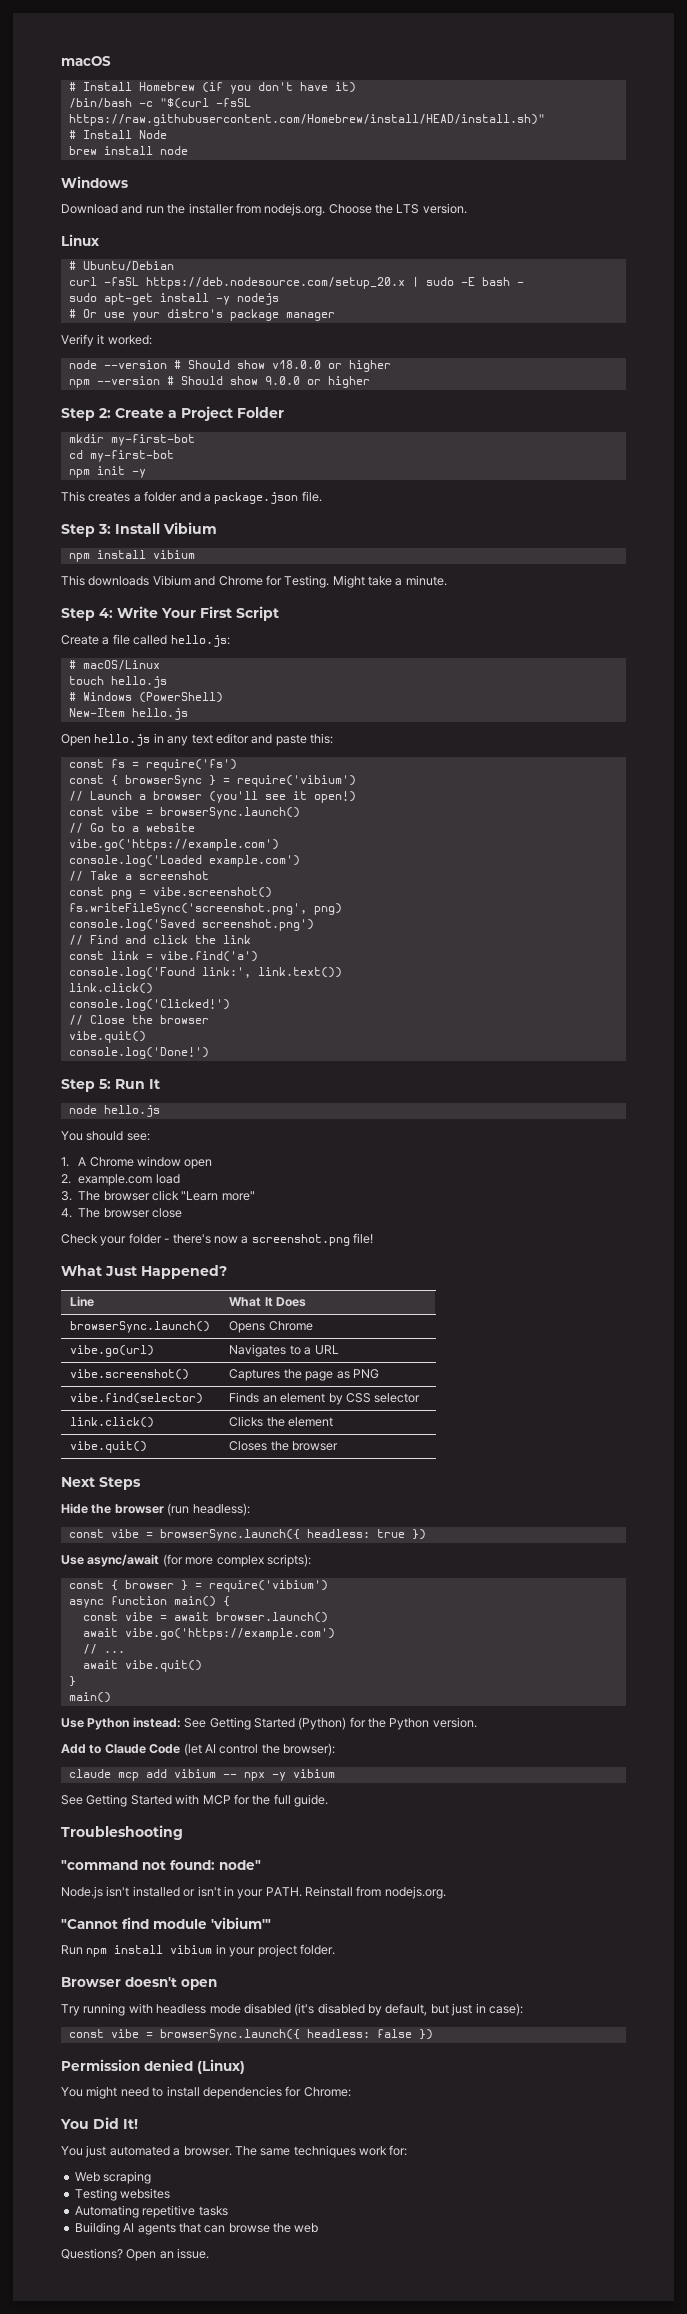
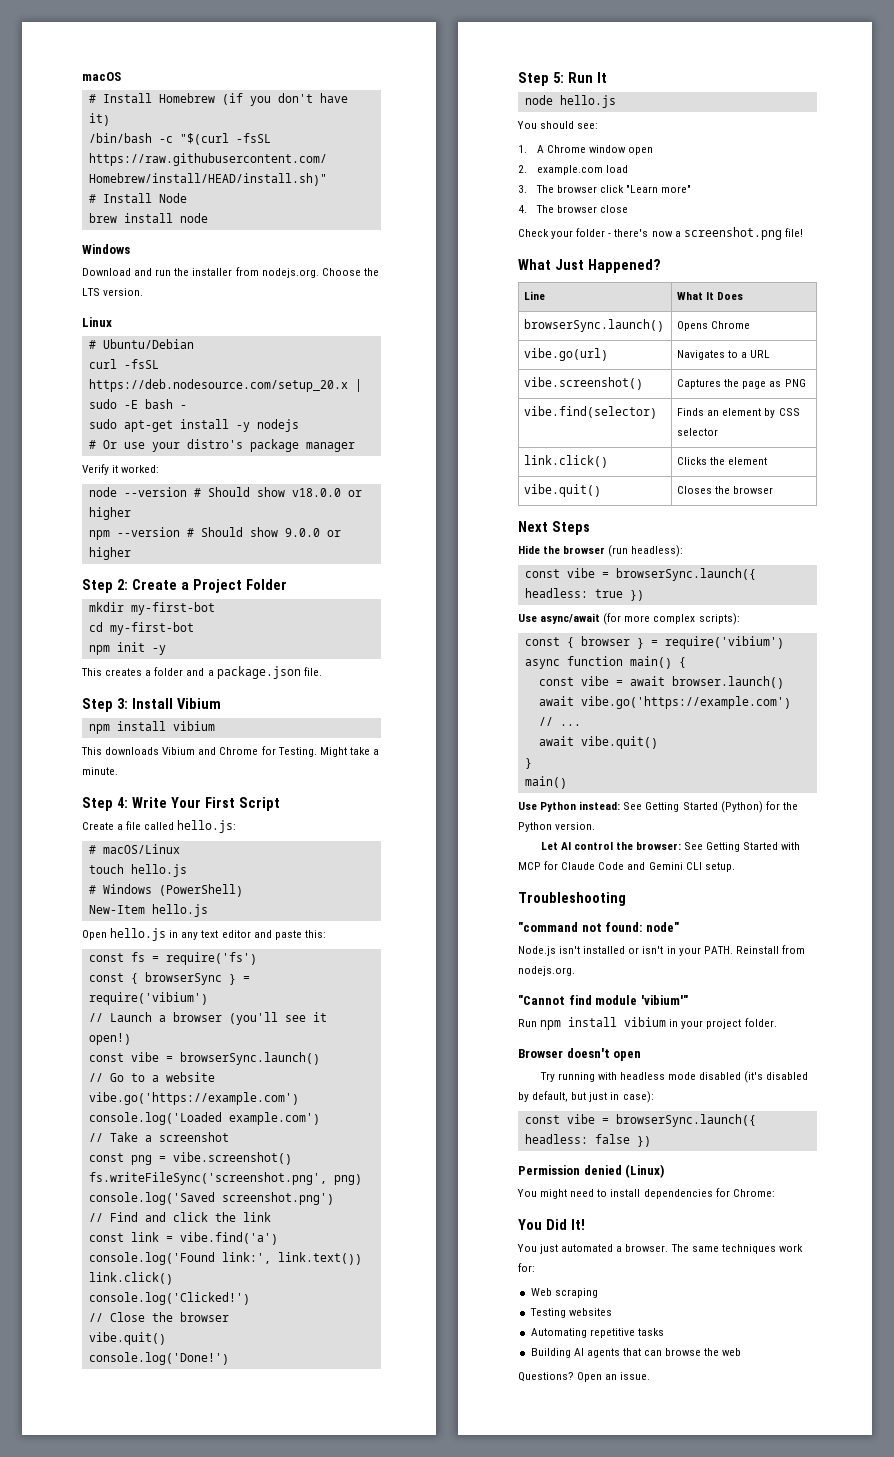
[61,1743,335,1756] [68,1769,335,1781] Add to Claude Code (let AI control the browser): // claude mcp add vibium -- npx -y vibium // -> [540,842,682,850] Let AI control the browser:
[252,1794,328,1807] the full guide. -> [561,862,735,872] Claude Code and Gemini CLI setup.

